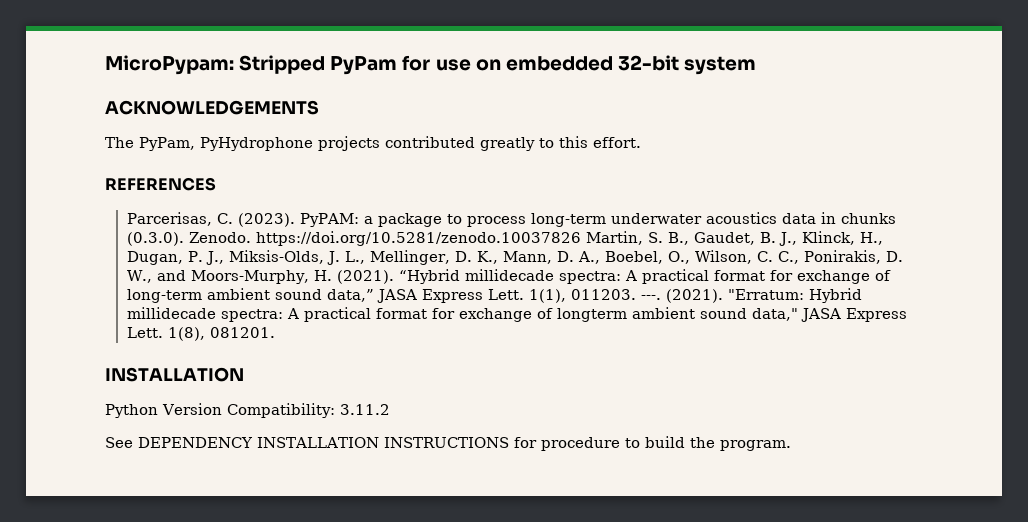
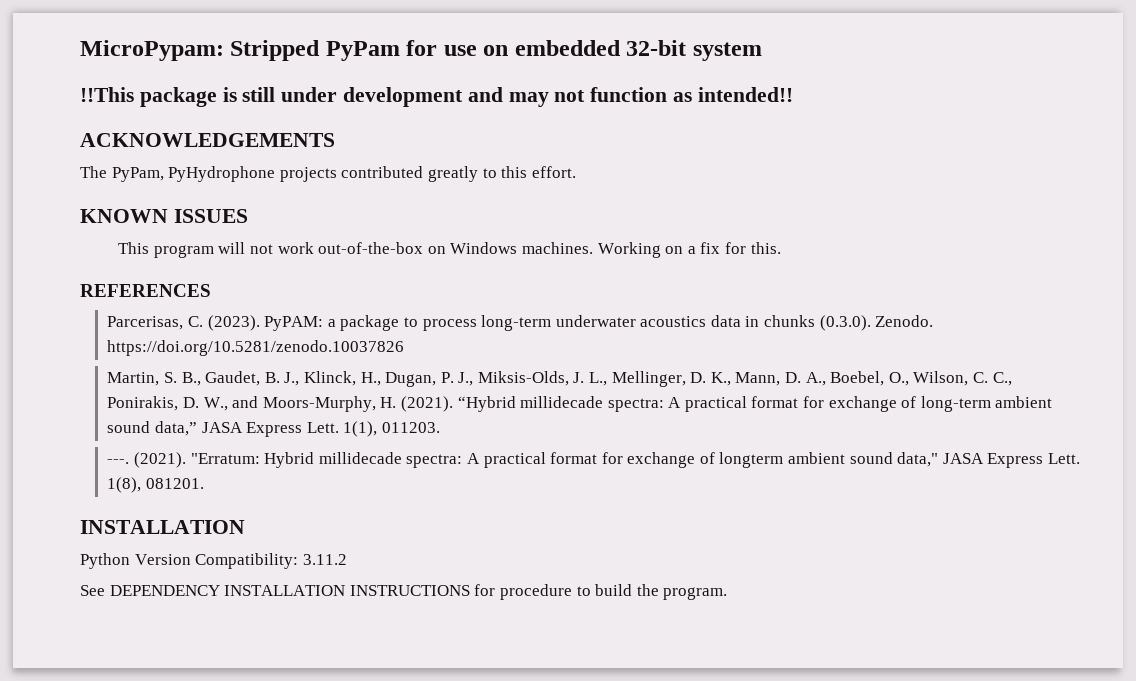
(757, 65) none -> [80,87,793,107] // !!This package is still under development and may not function as intended!!
(641, 142) none -> [80,209,248,223] [118,242,781,258] // KNOWN ISSUES // This program will not work out-of-the-box on Windows machines. Working on a fix for this.
(581, 238) none -> (405, 348) //
(636, 294) none -> (440, 427) //

